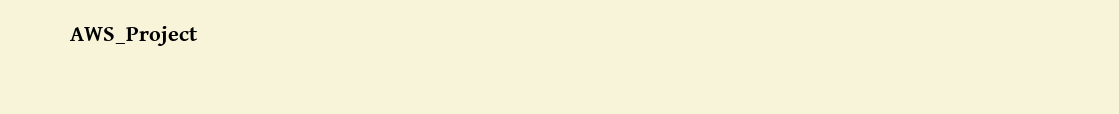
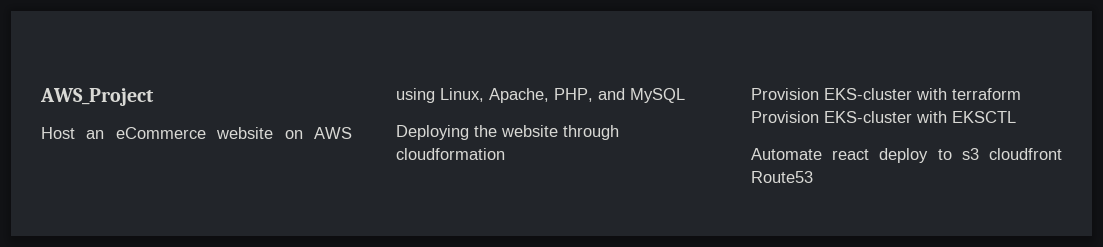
(198, 36) none -> [41,127,352,139] [396,88,685,103] [396,125,619,140] [396,148,505,160] [751,88,1021,100] [751,111,1016,123] [751,148,1062,163] [751,171,813,183] // Host an eCommerce website on AWS using Linux, Apache, PHP, and MySQL // Deploying the website through cloudformation // Provision EKS-cluster with terraform Provision EKS-cluster with EKSCTL // Automate react deploy to s3 cloudfront Route53

